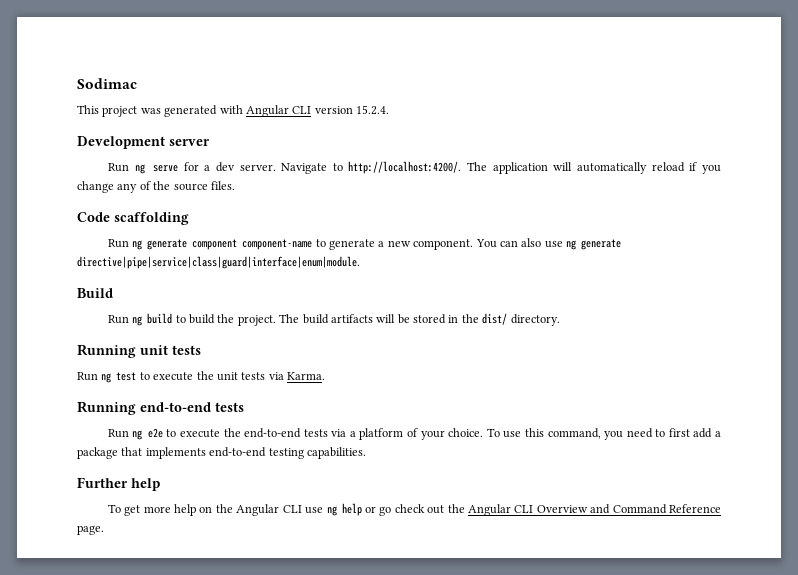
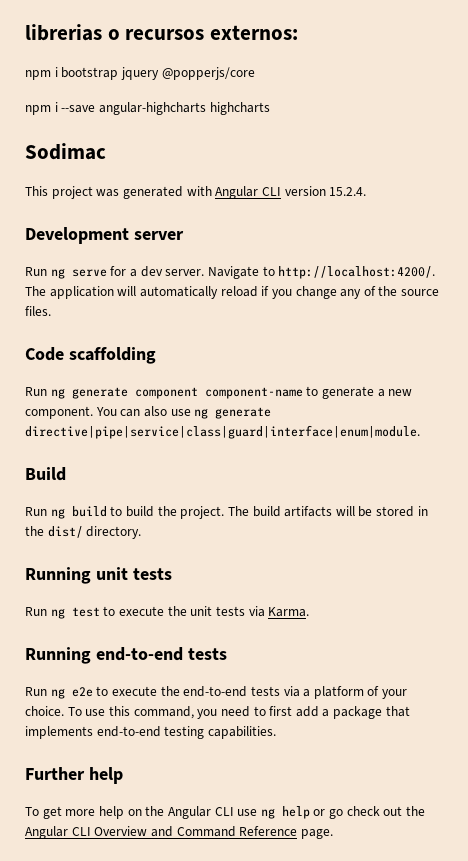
(77, 83) none -> [25,24,299,41] [25,67,255,80] [25,102,270,115] librerias o recursos externos: // npm i bootstrap jquery @popperjs/core // npm i --save angular-highcharts highcharts //

